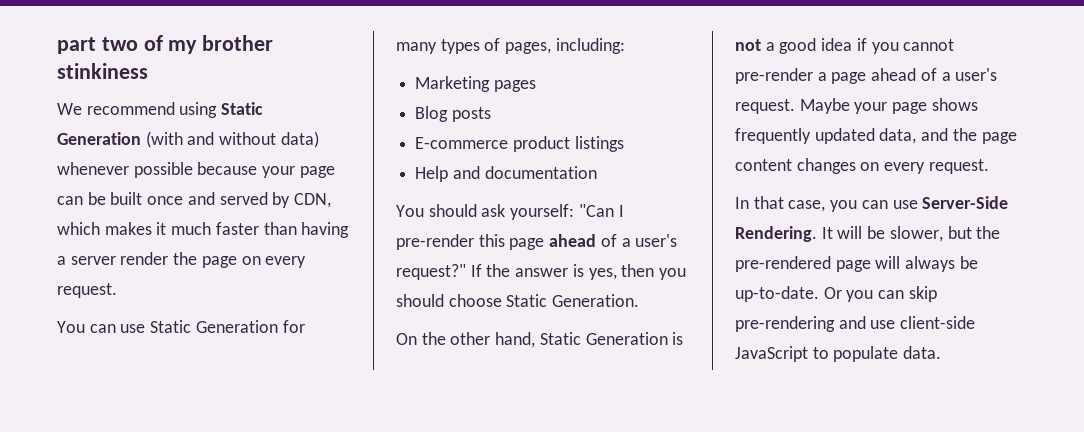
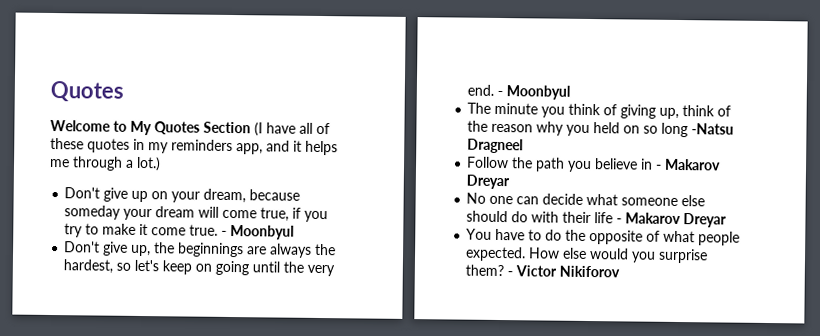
[57,35,274,54] [57,63,148,79] [57,102,264,118] [57,131,319,148] [57,162,335,178] [57,192,332,208] [57,222,350,238] [57,252,307,268] [57,283,117,298] [57,320,305,333] [396,38,625,54] [415,76,536,92] [415,106,491,122] [415,136,624,152] [415,166,597,182] [396,204,624,220] [396,234,678,250] [396,264,687,280] [396,294,640,307] [396,332,684,348] [735,38,955,54] [735,68,998,84] [735,98,978,114] [735,128,1017,144] [735,158,989,174] [735,196,1009,212] [735,226,1001,242] [735,256,978,272] [735,286,937,302] [735,316,976,332] [735,346,942,362] part two of my brother stinkiness // We recommend using Static Generation (with and without data) whenever possible because your page can be built once and served by CDN, which makes it much faster than having a server render the page on every request. // You can use Static Generation for many types of pages, including: // Marketing pages // Blog posts // E-commerce product listings // Help and documentation // You should ask yourself: "Can I pre-render this page ahead of a user's request?" If the answer is yes, then you should choose Static Generation. // On the other hand, Static Generation is not a good idea if you cannot pre-render a page ahead of a user's request. Maybe your page shows frequently updated data, and the page content changes on every request. // In that case, you can use Server-Side Rendering. It will be slower, but the pre-rendered page will always be up-to-date. Or you can skip pre-rendering and use client-side JavaScript to populate data. -> [50,80,124,102] [50,119,330,137] [50,137,338,156] [49,156,161,172] [64,187,301,204] [64,205,329,223] [64,223,295,240] [64,241,337,258] [63,259,336,277] [467,84,571,100] [467,102,732,120] [467,120,735,138] [467,138,524,154] [467,156,722,173] [466,174,511,190] [466,192,706,207] [466,210,728,228] [466,228,741,246] [465,246,709,264] [465,264,621,278] Quotes // Welcome to My Quotes Section (I have all of these quotes in my reminders app, and it helps me through a lot.) // Don't give up on your dream, because someday your dream will come true, if you try to make it come true. - Moonbyul // Don't give up, the beginnings are always the hardest, so let's keep on going until the very end. - Moonbyul // The minute you think of giving up, think of the reason why you held on so long -Natsu Dragneel // Follow the path you believe in - Makarov Dreyar // No one can decide what someone else should do with their life - Makarov Dreyar // You have to do the opposite of what people expected. How else would you surprise them? - Victor Nikiforov

